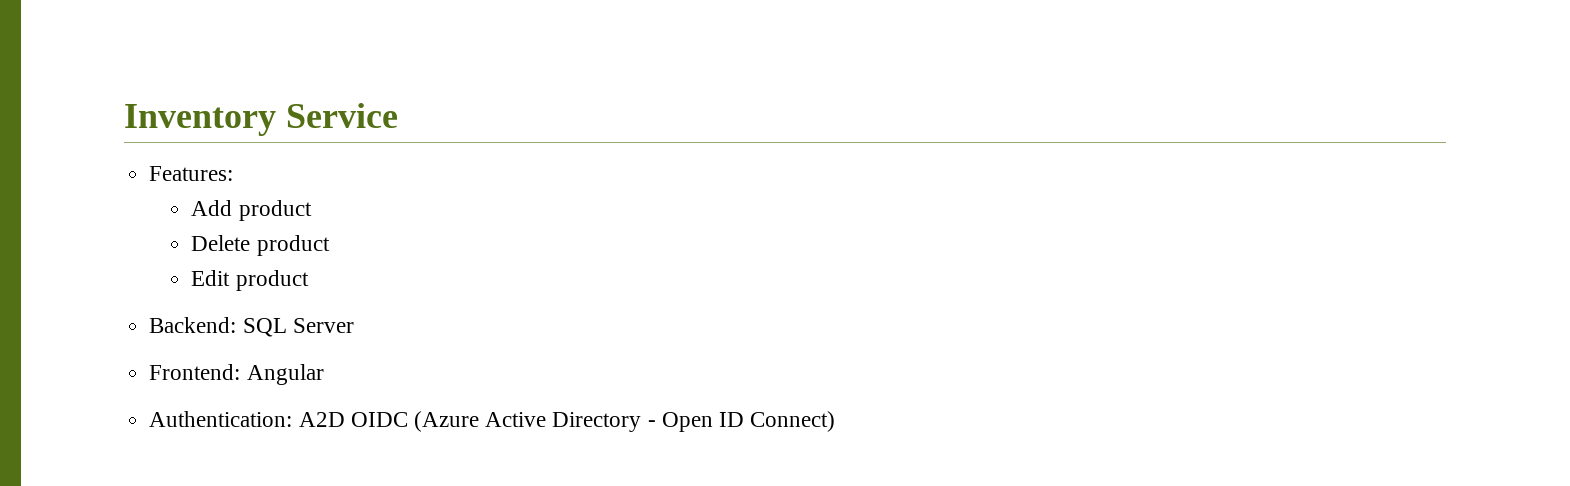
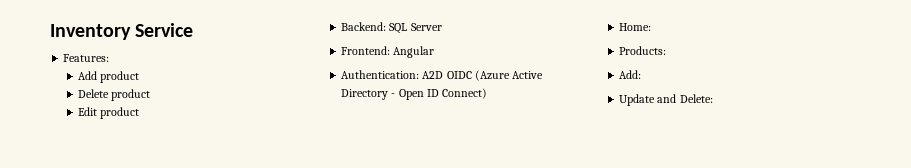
(836, 421) none -> [619,23,652,31] [619,46,667,55] [619,70,642,79] [619,94,713,106] // Home: // Products: // Add: // Update and Delete:

